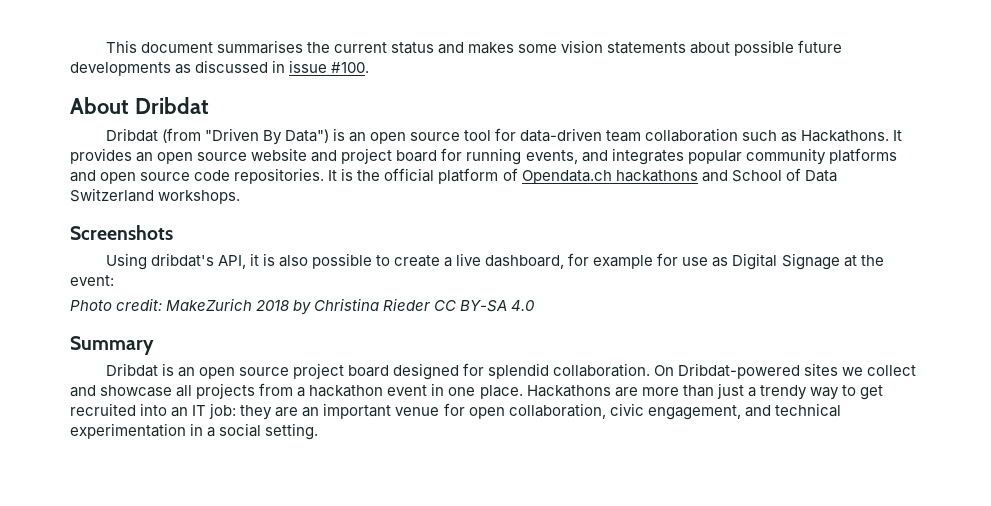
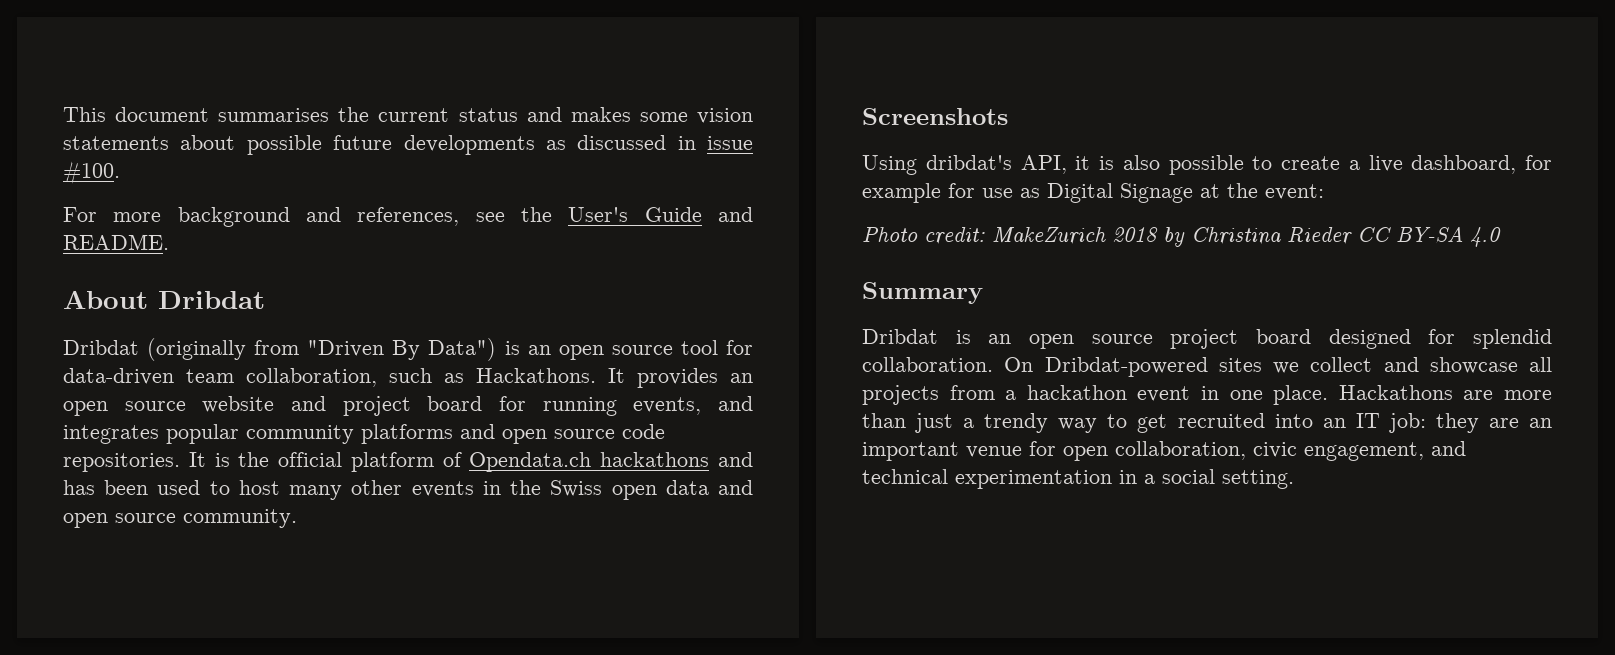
(370, 67) none -> [63,207,753,227] [63,234,169,250] // For more background and references, see the User's Guide and README.
[161,128,201,143] (from -> [147,338,300,361] (originally from
[645,128,739,142] collaboration -> [246,368,377,387] collaboration,
[731,168,837,182] [70,188,241,204] School of Data Switzerland workshops. -> [63,480,754,500] [63,509,297,528] has been used to host many other events in the Swiss open data and open source community.

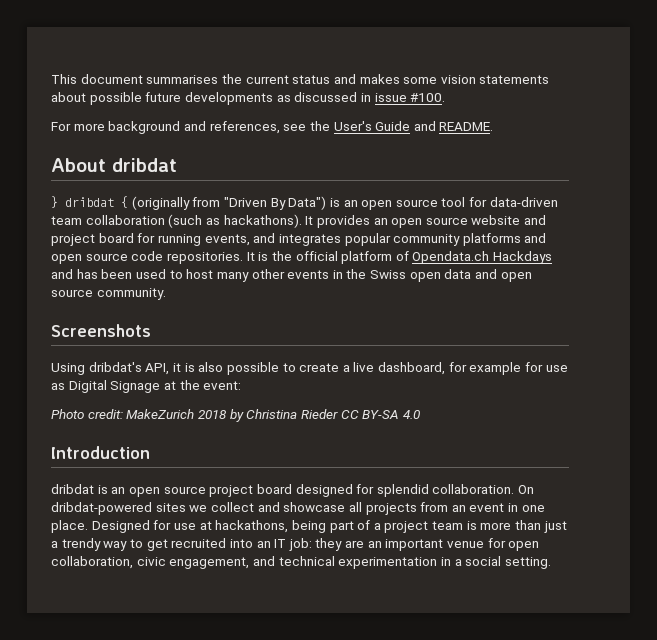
[158,291,265,309] [63,340,139,355] Dribdat // Dribdat -> [112,158,177,172] [51,196,128,208] dribdat // } dribdat {
[246,368,596,387] collaboration, such as Hackathons. -> [85,214,302,228] collaboration (such as hackathons).
[600,452,710,467] hackathons -> [493,251,553,264] Hackdays
[862,282,983,304] [862,329,938,344] Summary // Dribdat -> [51,446,150,459] [51,484,94,494] Introduction // dribdat
[1044,357,1208,377] Dribdat-powered -> [51,502,152,515] dribdat-powered
[1005,385,1127,400] a hackathon -> [451,505,466,512] an
[1338,385,1494,400] Hackathons are -> [91,520,477,533] Designed for use at hackathons, being part of a project team is

